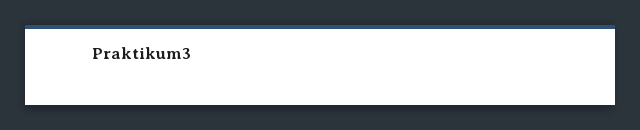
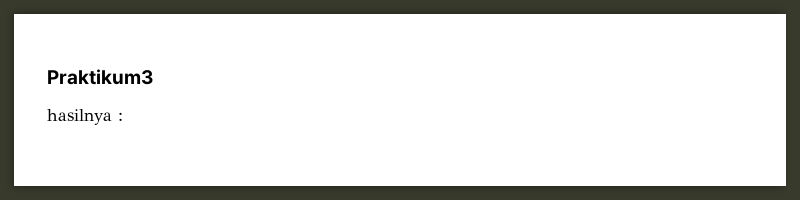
(191, 53) none -> [47,109,123,125] // hasilnya :

